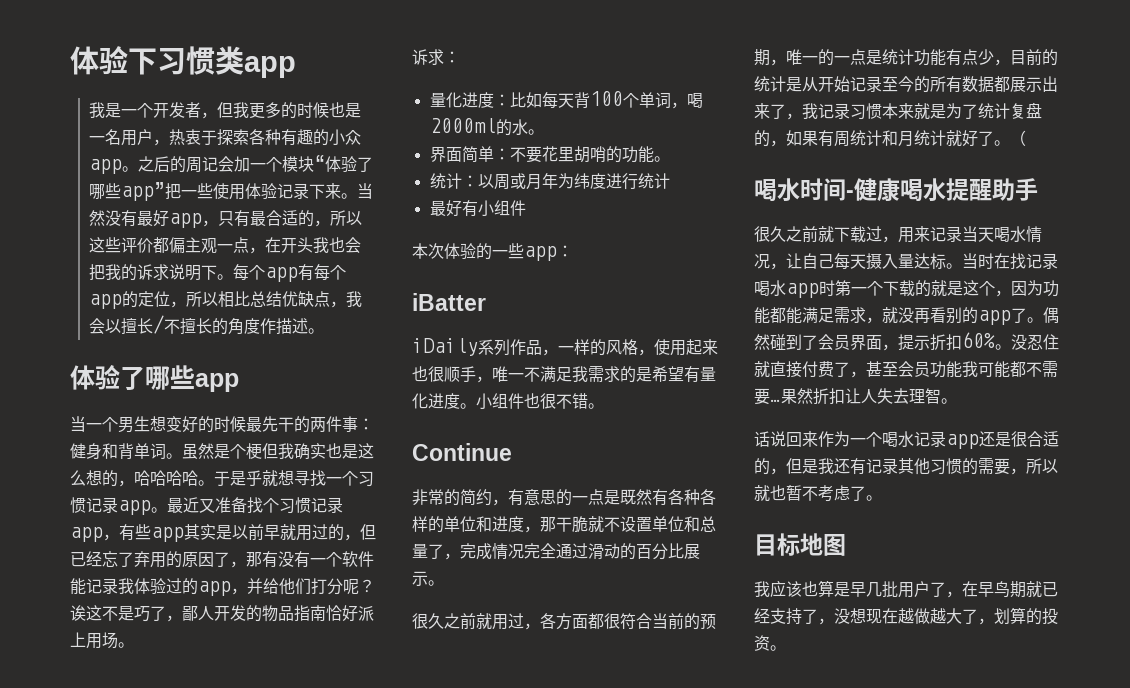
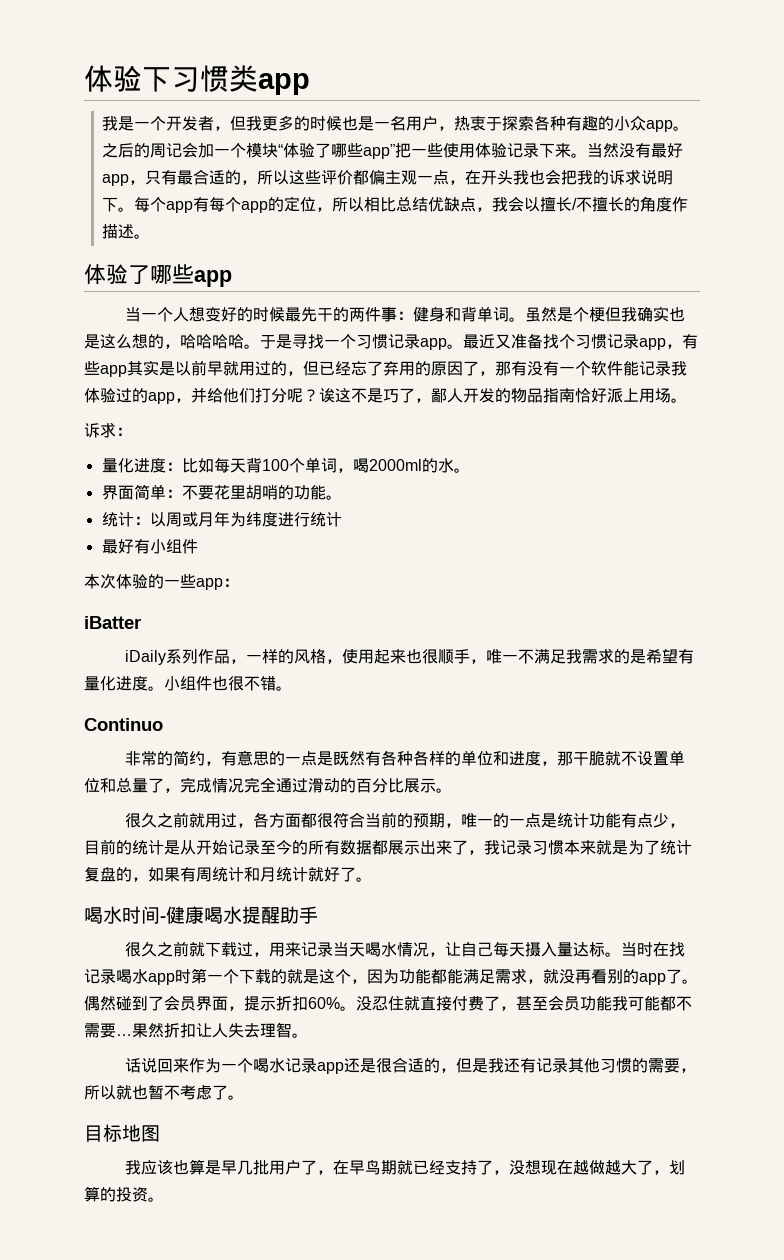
[118,416,150,433] 男生 -> [172,307,189,322] 人
[246,470,294,486] 乎就想 -> (292, 341) none
[412,443,512,461] Continue -> [84,718,163,731] Continuo
[1010,130,1026,146] （ -> (372, 879) none

